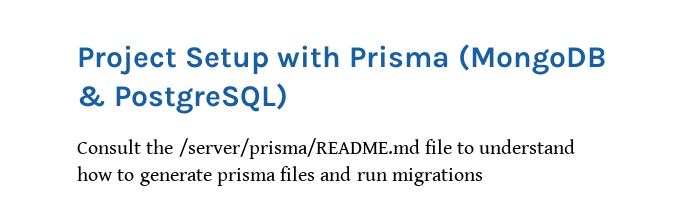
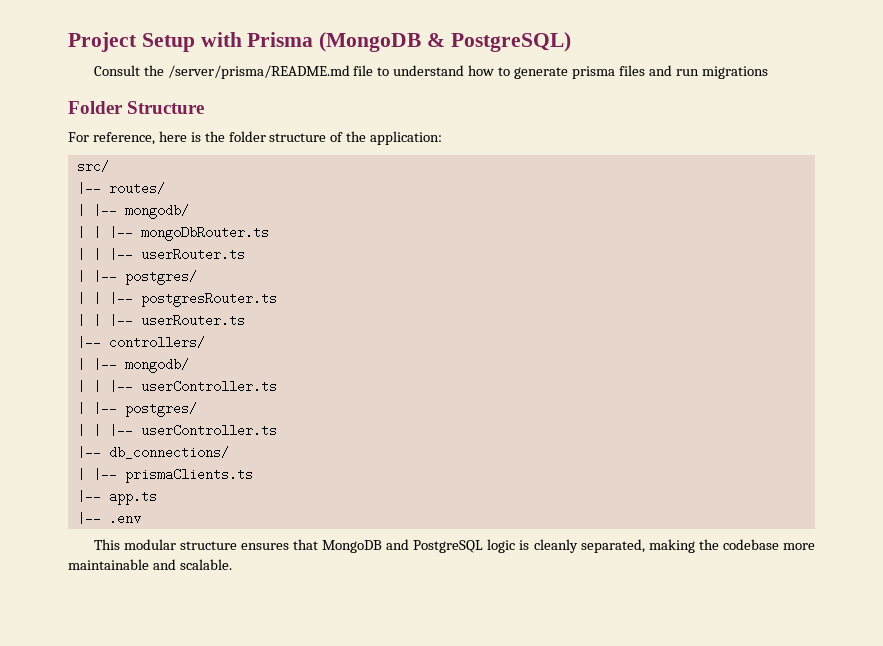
(483, 177) none -> [68,101,205,114] [68,131,443,145] [76,160,109,173] [76,182,165,195] [76,204,189,219] [76,226,269,241] [76,248,245,261] [76,270,197,285] [76,292,277,307] [76,314,245,327] [76,336,205,349] [76,358,189,373] [76,380,277,393] [76,402,197,417] [76,424,277,437] [76,446,229,459] [76,468,253,483] [76,490,157,505] [76,512,141,525] [93,539,815,553] [68,559,232,570] // Folder Structure // For reference, here is the folder structure of the application: // src/ // |-- routes/ // | |-- mongodb/ // | | |-- mongoDbRouter.ts // | | |-- userRouter.ts // | |-- postgres/ // | | |-- postgresRouter.ts // | | |-- userRouter.ts // |-- controllers/ // | |-- mongodb/ // | | |-- userController.ts // | |-- postgres/ // | | |-- userController.ts // |-- db_connections/ // | |-- prismaClients.ts // |-- app.ts // |-- .env // This modular structure ensures that MongoDB and PostgreSQL logic is cleanly separated, making the codebase more maintainable and scalable.

